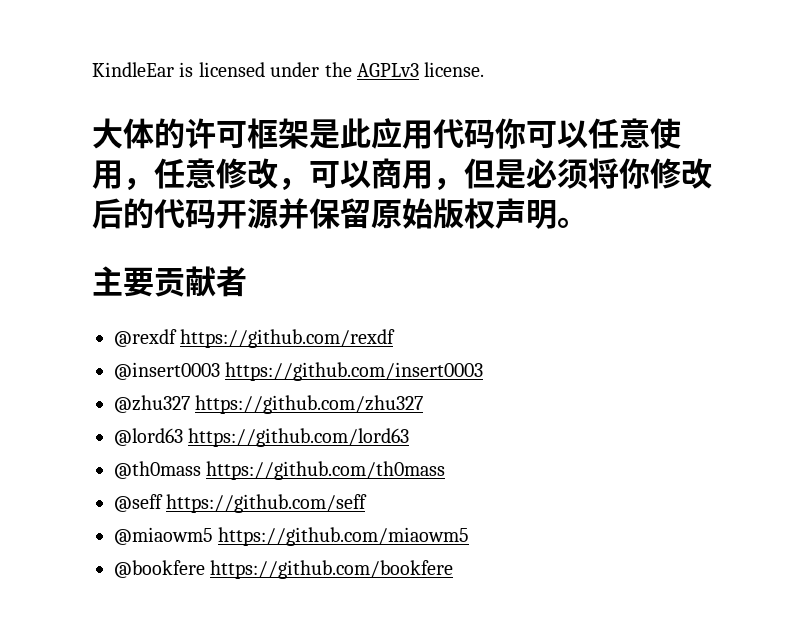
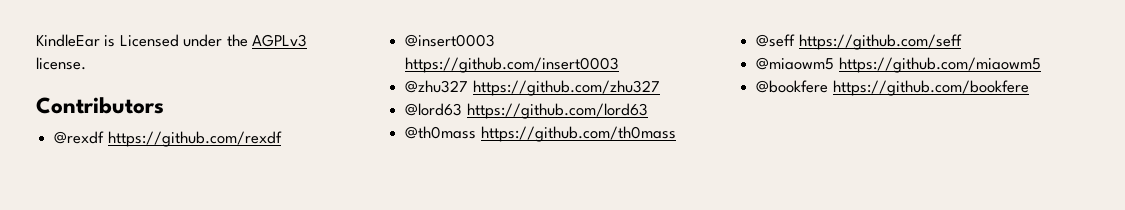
[198,62,265,77] licensed -> [119,34,179,47] Licensed
[92,118,681,149] [92,158,712,191] [92,198,588,229] [92,266,247,297] 大体的许可框架是此应用代码你可以任意使用，任意修改，可以商用，但是必须将你修改后的代码开源并保留原始版权声明。 // 主要贡献者 -> [36,97,164,114] Contributors

